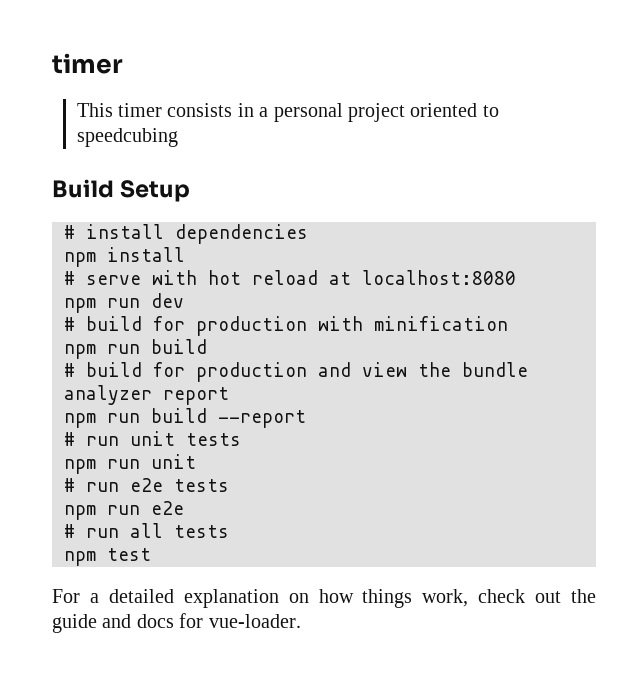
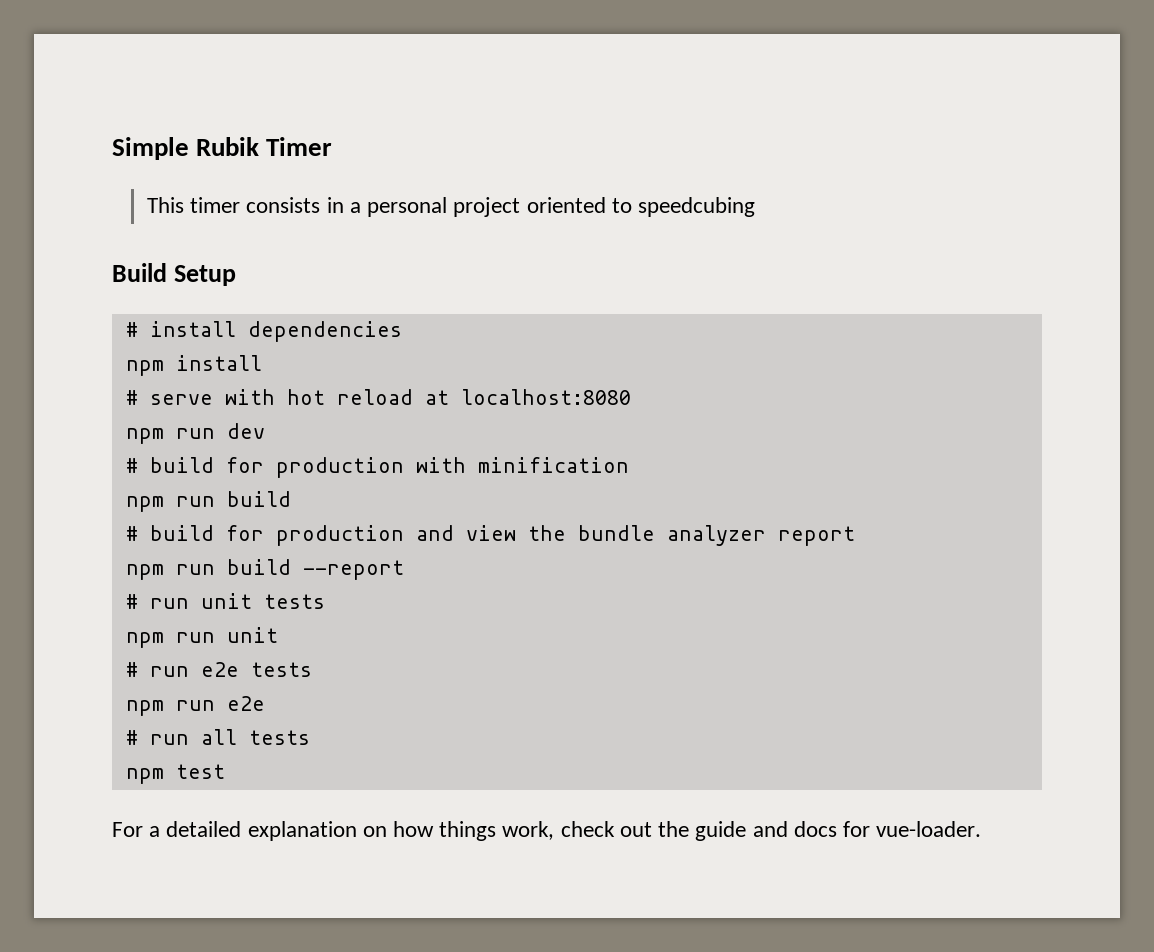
[52,53,123,74] timer -> [112,137,333,160] Simple Rubik Timer

